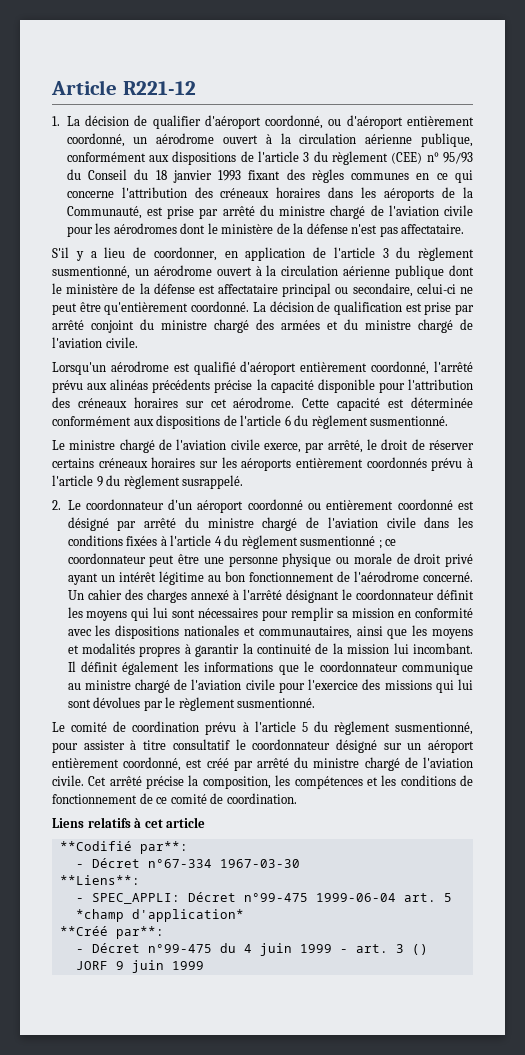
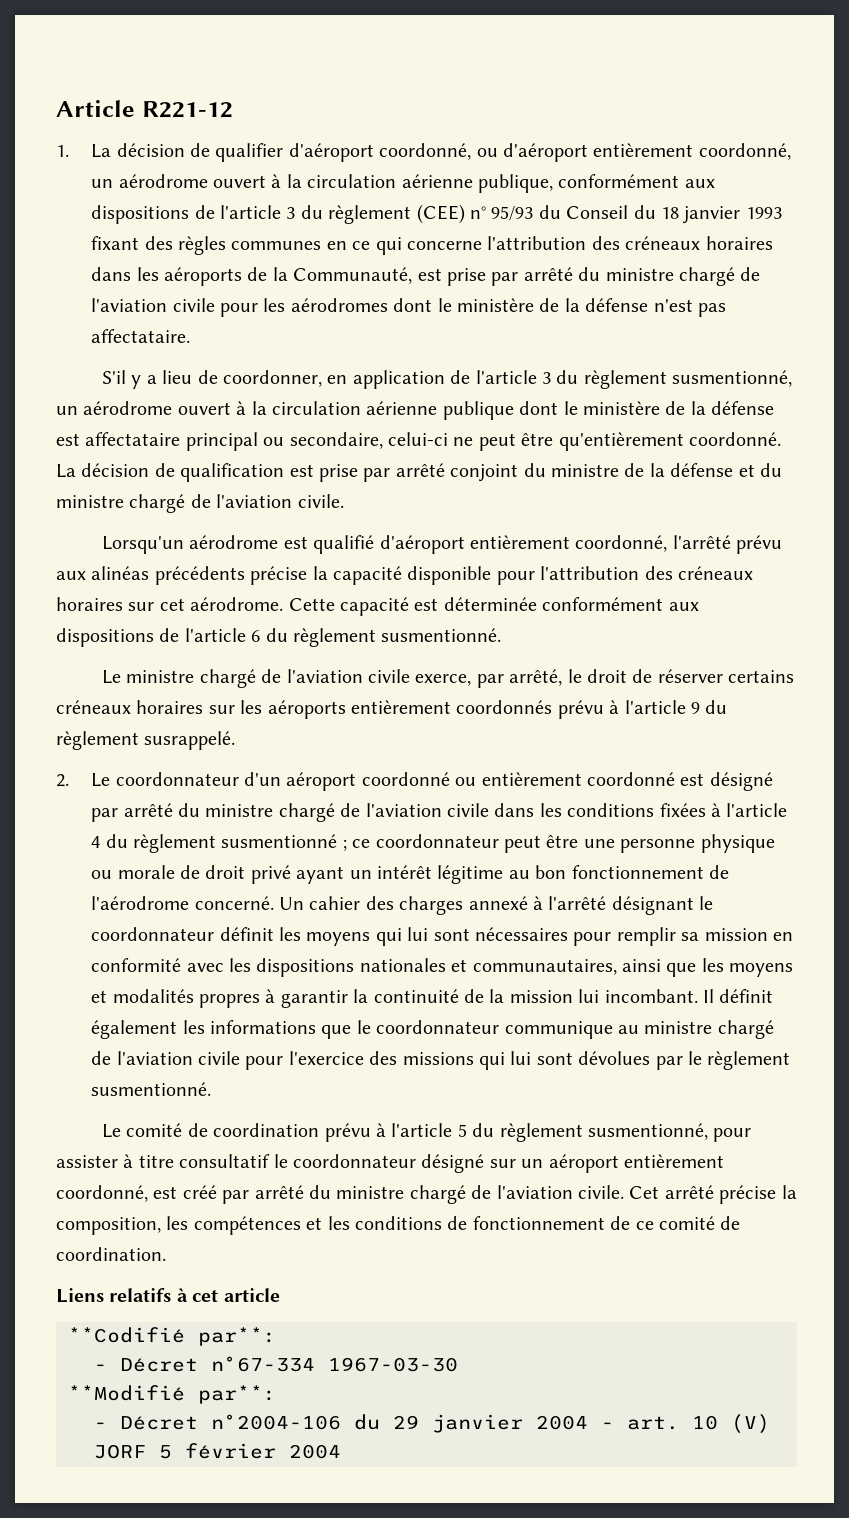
[214,319,320,333] chargé des armées -> [624,463,734,477] de la défense
[59,875,140,885] [75,892,452,904] [75,909,244,922] [59,926,164,939] [75,943,428,956] [75,960,204,973] **Liens**: // - SPEC_APPLI: Décret n°99-475 1999-06-04 art. 5 *champ d'application* // **Créé par**: // - Décret n°99-475 du 4 juin 1999 - art. 3 () JORF 9 juin 1999 -> [68,1385,276,1404] [94,1414,770,1434] [94,1443,341,1459] **Modifié par**: // - Décret n°2004-106 du 29 janvier 2004 - art. 10 (V) JORF 5 février 2004

